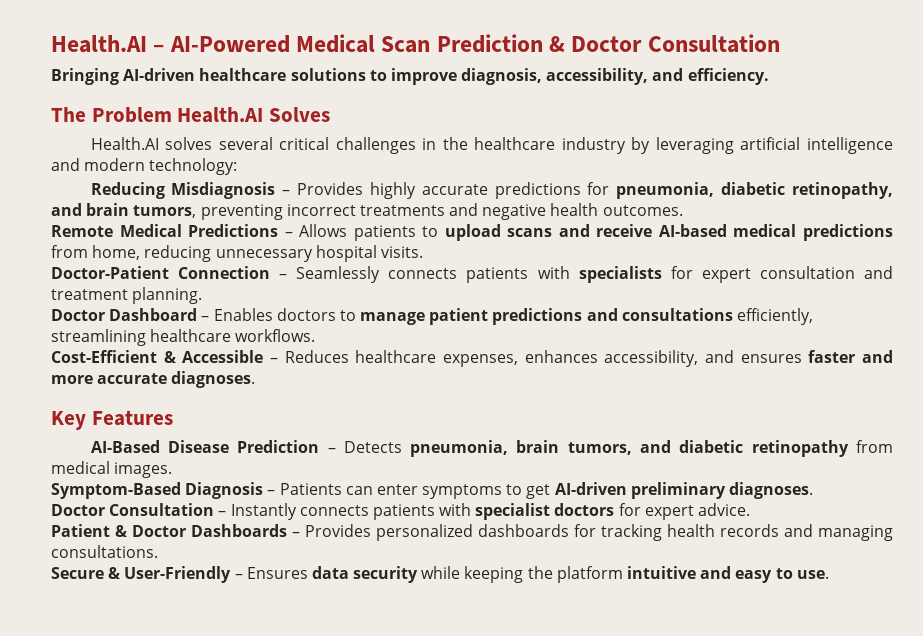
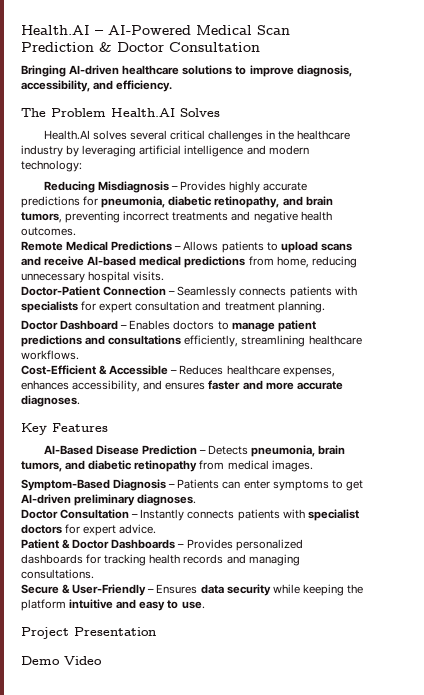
(829, 574) none -> [21,627,156,639] [21,656,102,665] // Project Presentation // Demo Video

